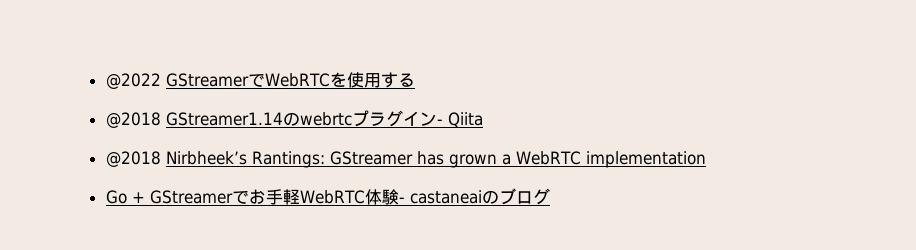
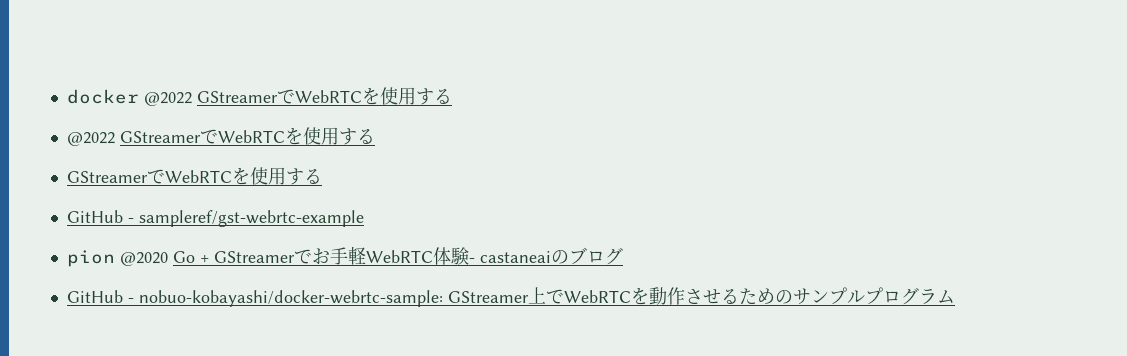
[105,72,415,89] [105,110,483,128] [105,151,706,168] @2022 GStreamerでWebRTCを使用する // @2018 GStreamer1.14のwebrtcプラグイン- Qiita // @2018 Nirbheek’s Rantings: GStreamer has grown a WebRTC implementation // -> [66,87,452,106] [66,127,375,146] [66,167,322,185] [66,210,364,227] [66,250,168,267] docker @2022 GStreamerでWebRTCを使用する // @2022 GStreamerでWebRTCを使用する // GStreamerでWebRTCを使用する // GitHub - sampleref/gst-webrtc-example // pion @2020
(550, 196) none -> [66,287,955,307] // GitHub - nobuo-kobayashi/docker-webrtc-sample: GStreamer上でWebRTCを動作させるためのサンプルプログラム

